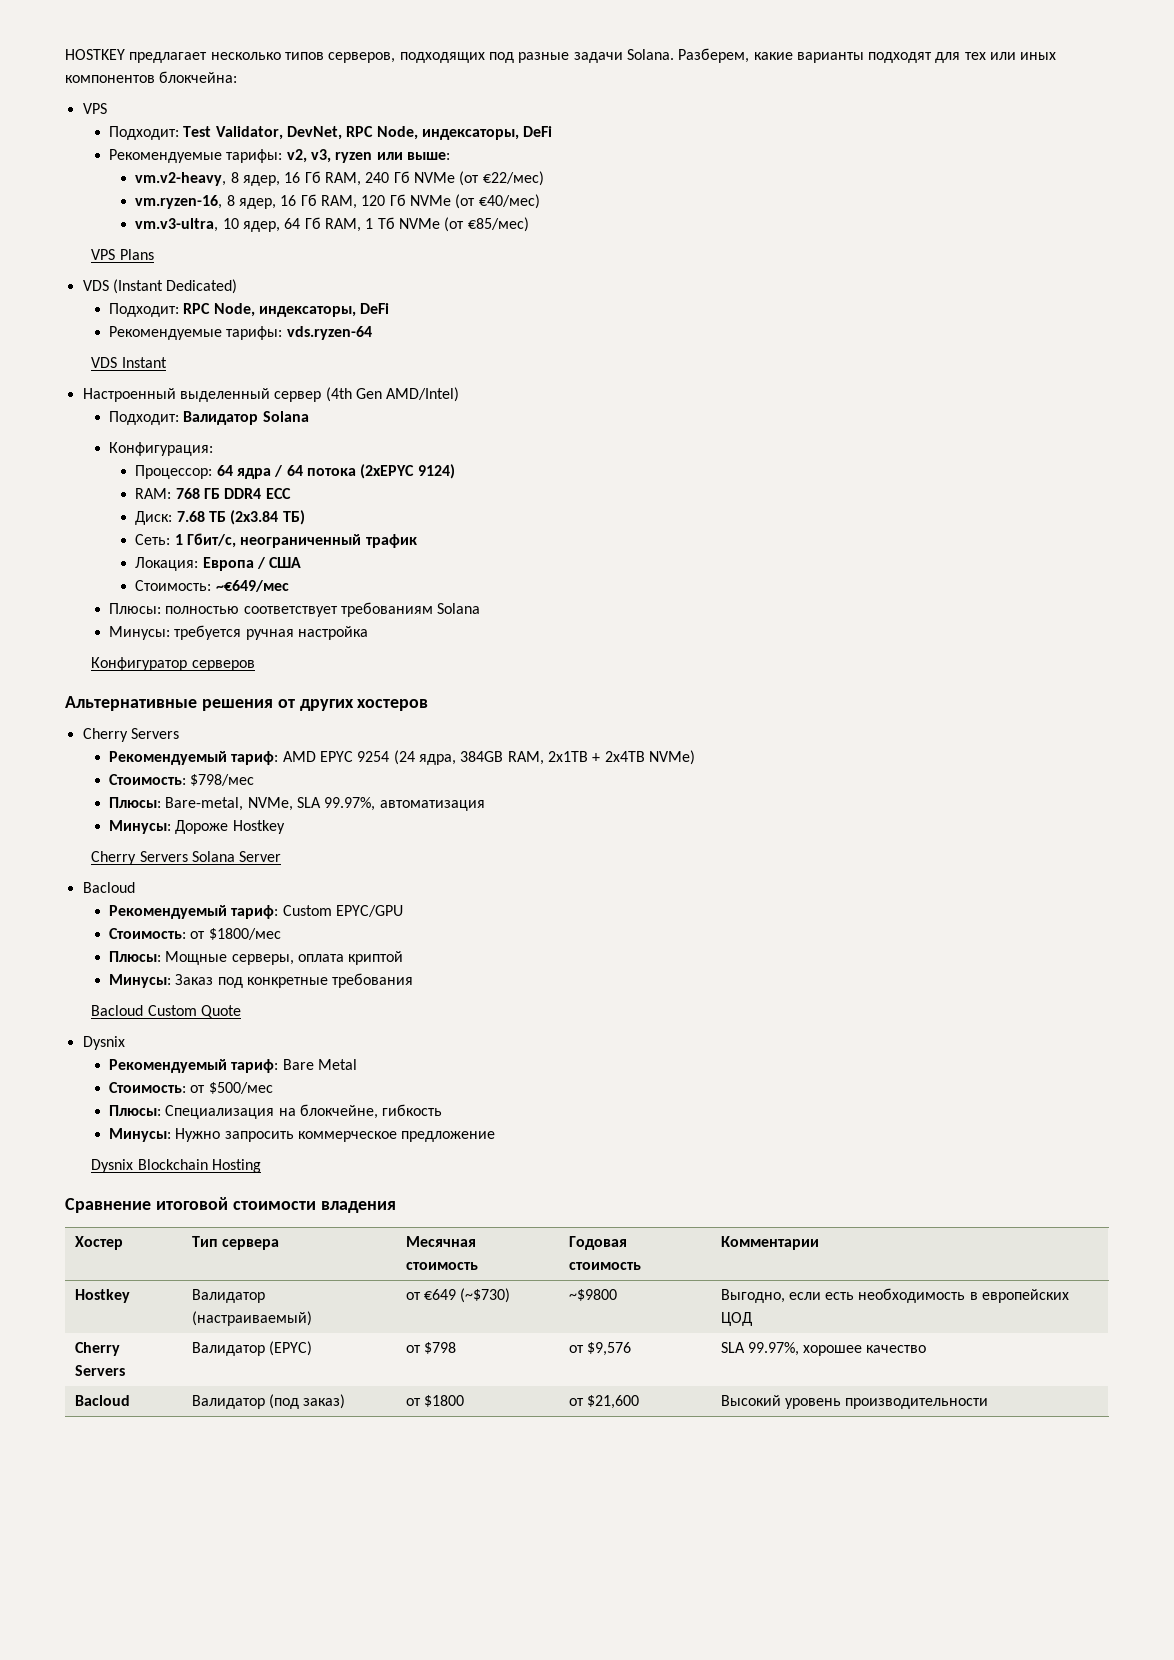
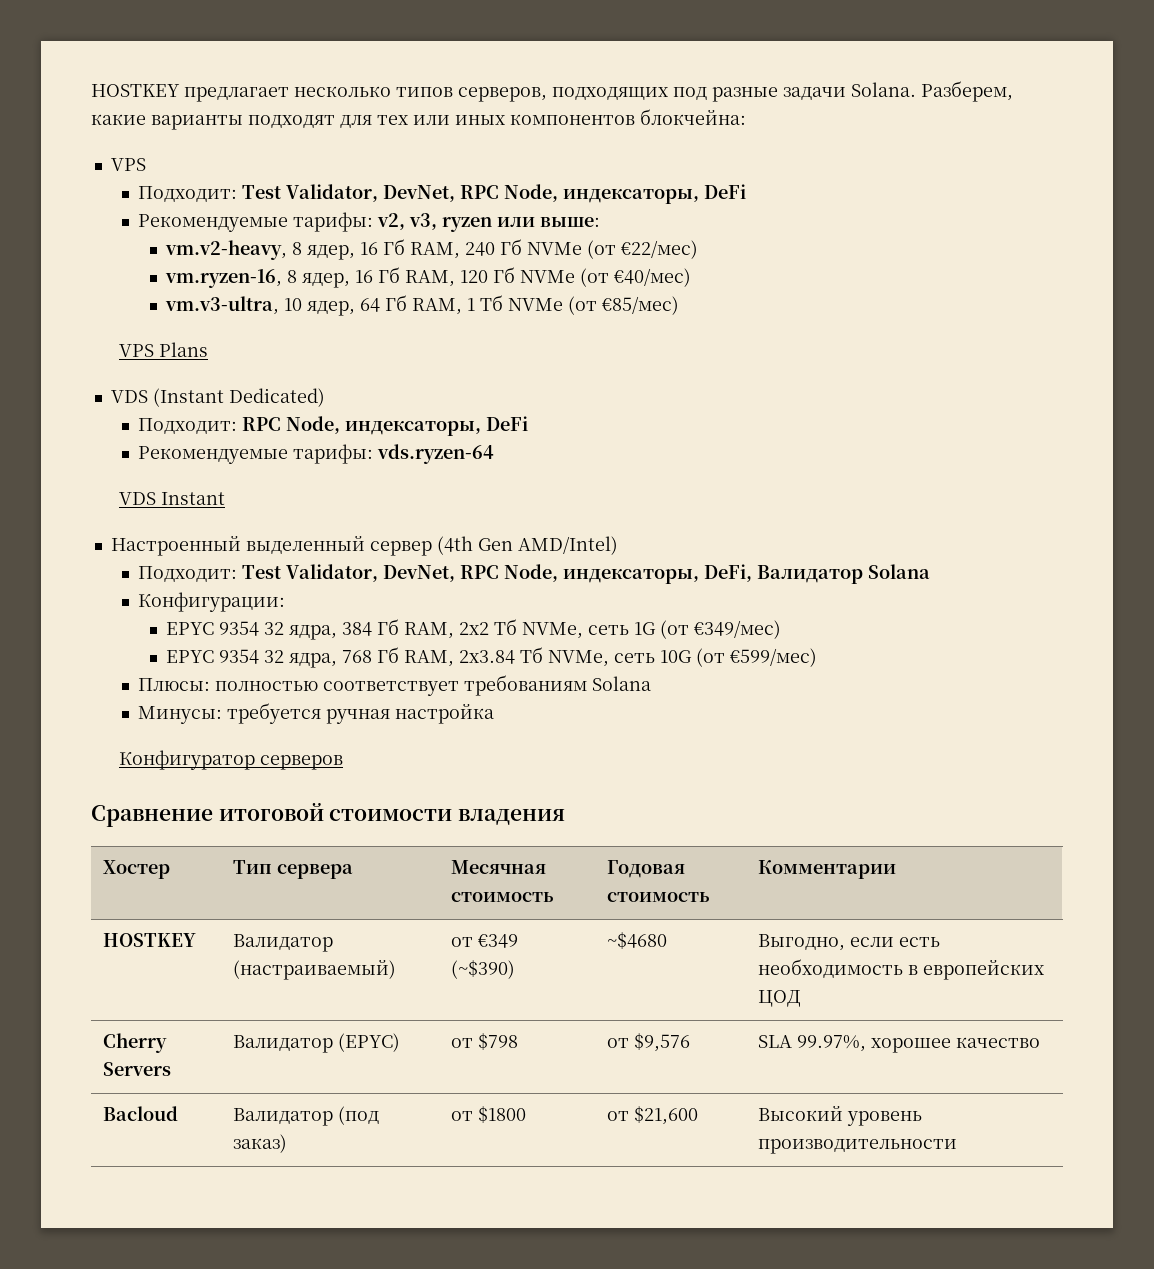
[183,411,309,425] [109,442,214,456] [135,464,455,479] [135,488,291,499] [135,510,305,525] [135,533,417,548] [135,557,302,571] [135,580,289,592] Валидатор Solana // Конфигурация: // Процессор: 64 ядра / 64 потока (2xEPYC 9124) // RAM: 768 ГБ DDR4 ECC // Диск: 7.68 ТБ (2x3.84 ТБ) // Сеть: 1 Гбит/с, неограниченный трафик // Локация: Европа / США // Стоимость: ~€649/мес -> [242,564,931,584] [138,592,286,612] [165,619,781,640] [165,647,817,668] Test Validator, DevNet, RPC Node, индексаторы, DeFi, Валидатор Solana // Конфигурации: // EPYC 9354 32 ядра, 384 Гб RAM, 2x2 Тб NVMe, сеть 1G (от €349/мес) // EPYC 9354 32 ядра, 768 Гб RAM, 2x3.84 Тб NVMe, сеть 10G (от €599/мес)
[65,696,429,711] [82,728,179,742] [109,750,695,765] [109,774,255,786] [109,797,485,811] [109,820,285,834] [91,851,282,865] [82,882,135,893] [109,905,403,919] [109,928,281,940] [109,951,404,965] [109,973,414,988] [91,1005,242,1018] [82,1036,125,1050] [109,1059,357,1073] [109,1082,273,1094] [109,1104,443,1119] [109,1128,496,1142] [91,1159,262,1173] // Альтернативные решения от других хостеров // Cherry Servers // Рекомендуемый тариф: AMD EPYC 9254 (24 ядра, 384GB RAM, 2x1TB + 2x4TB NVMe) // Стоимость: $798/мес // Плюсы: Bare-metal, NVMe, SLA 99.97%, автоматизация // Минусы: Дороже Hostkey // Cherry Servers Solana Server // Bacloud // Рекомендуемый тариф: Custom EPYC/GPU // Стоимость: от $1800/мес // Плюсы: Мощные серверы, оплата криптой // Минусы: Заказ под конкретные требования // Bacloud Custom Quote // Dysnix // Рекомендуемый тариф: Bare Metal // Стоимость: от $500/мес // Плюсы: Специализация на блокчейне, гибкость // Минусы: Нужно запросить коммерческое предложение // Dysnix Blockchain Hosting -> (343, 762) none
[74,1289,130,1303] Hostkey -> [103,933,197,947] HOSTKEY
[423,1288,511,1303] [568,1289,617,1301] €649 (~$730) | ~$9800 -> [478,934,519,948] [451,960,516,979] [607,932,668,949] €349 (~$390) | ~$4680

